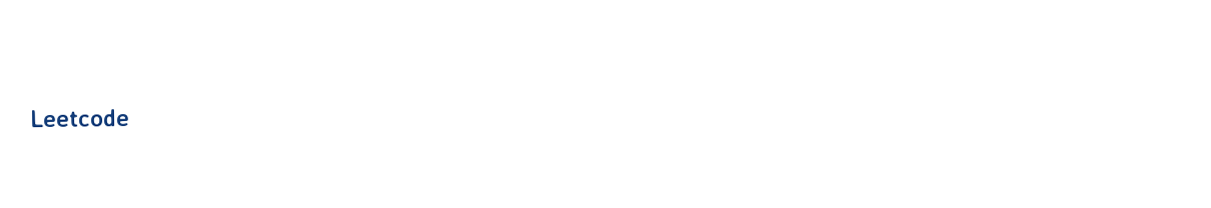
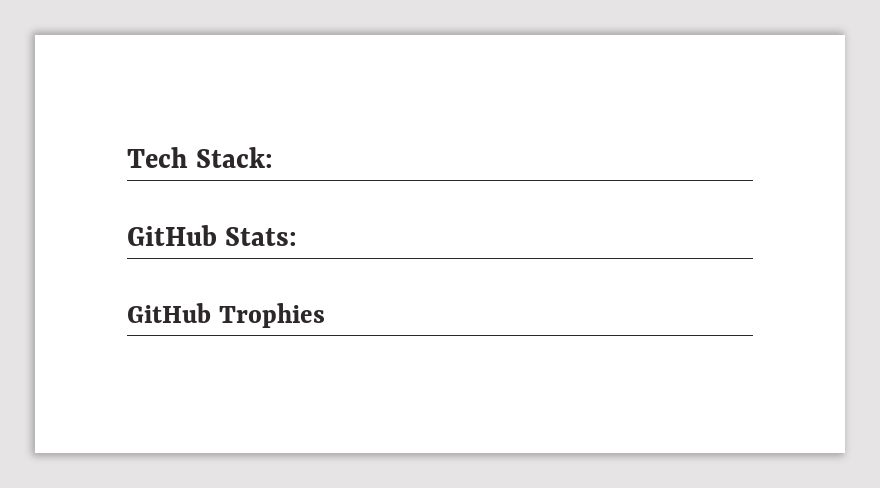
[30,108,130,128] Leetcode -> [127,147,274,168] [127,225,298,246] [127,303,325,328] Tech Stack: // GitHub Stats: // GitHub Trophies

